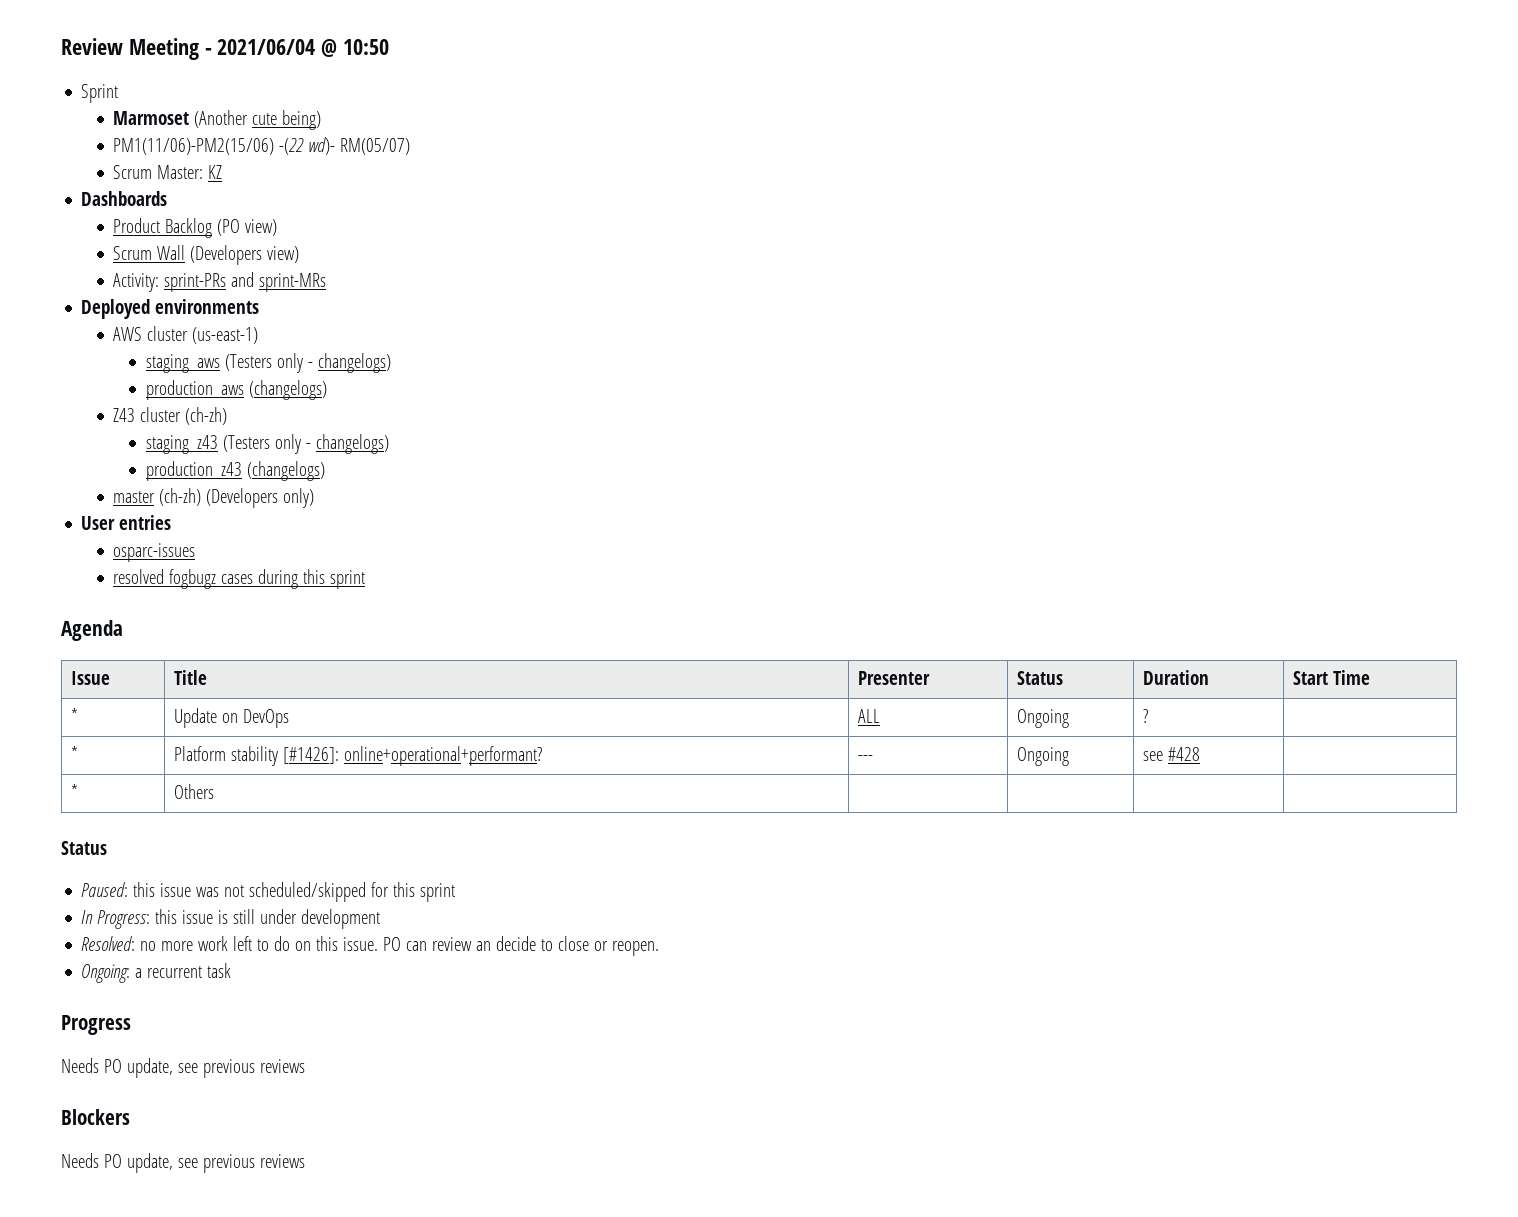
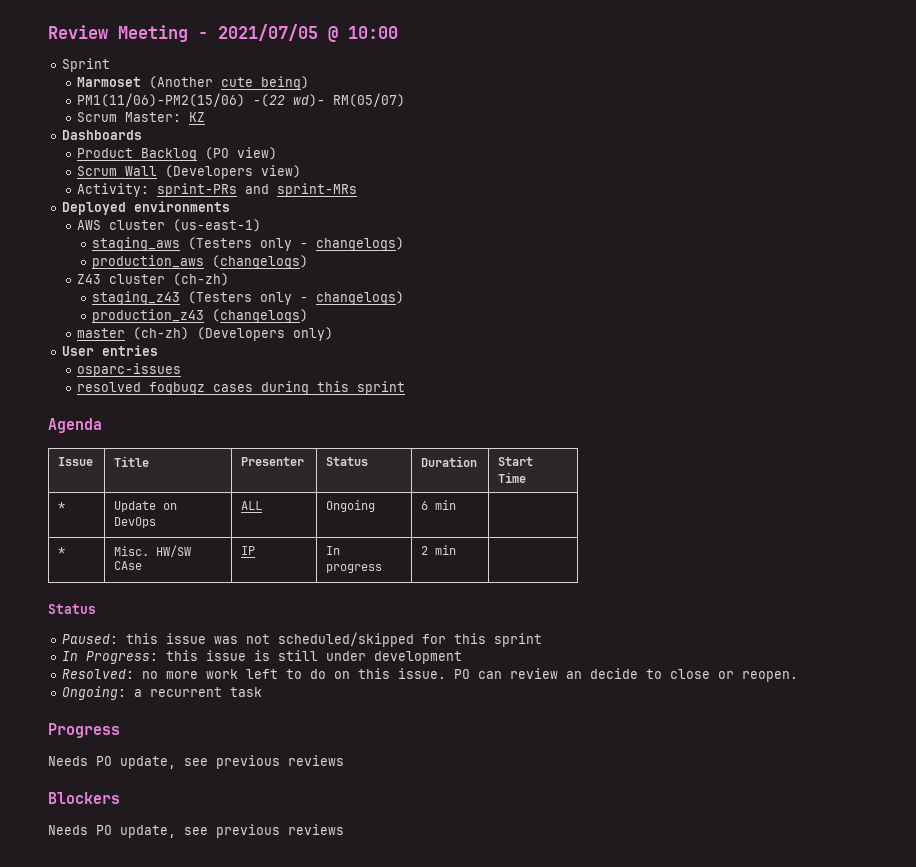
[217,39,390,57] 2021/06/04 @ 10:50 -> [218,24,398,42] 2021/07/05 @ 10:00
[1142,709,1148,723] [70,746,78,761] [173,746,542,766] [857,755,873,761] [1016,747,1069,766] [1142,747,1200,761] [70,784,78,799] [173,784,214,799] ? | // * | Platform stability [#1426]: online+operational+performant? | --- | Ongoing | see #428 | // * | Others | | | -> [421,500,457,510] [58,547,66,555] [114,545,192,557] [114,561,143,570] [241,546,256,555] [326,546,341,555] [326,564,383,573] [421,545,457,555] 6 min | // * | Misc. HW/SW CAse | IP | In progress | 2 min

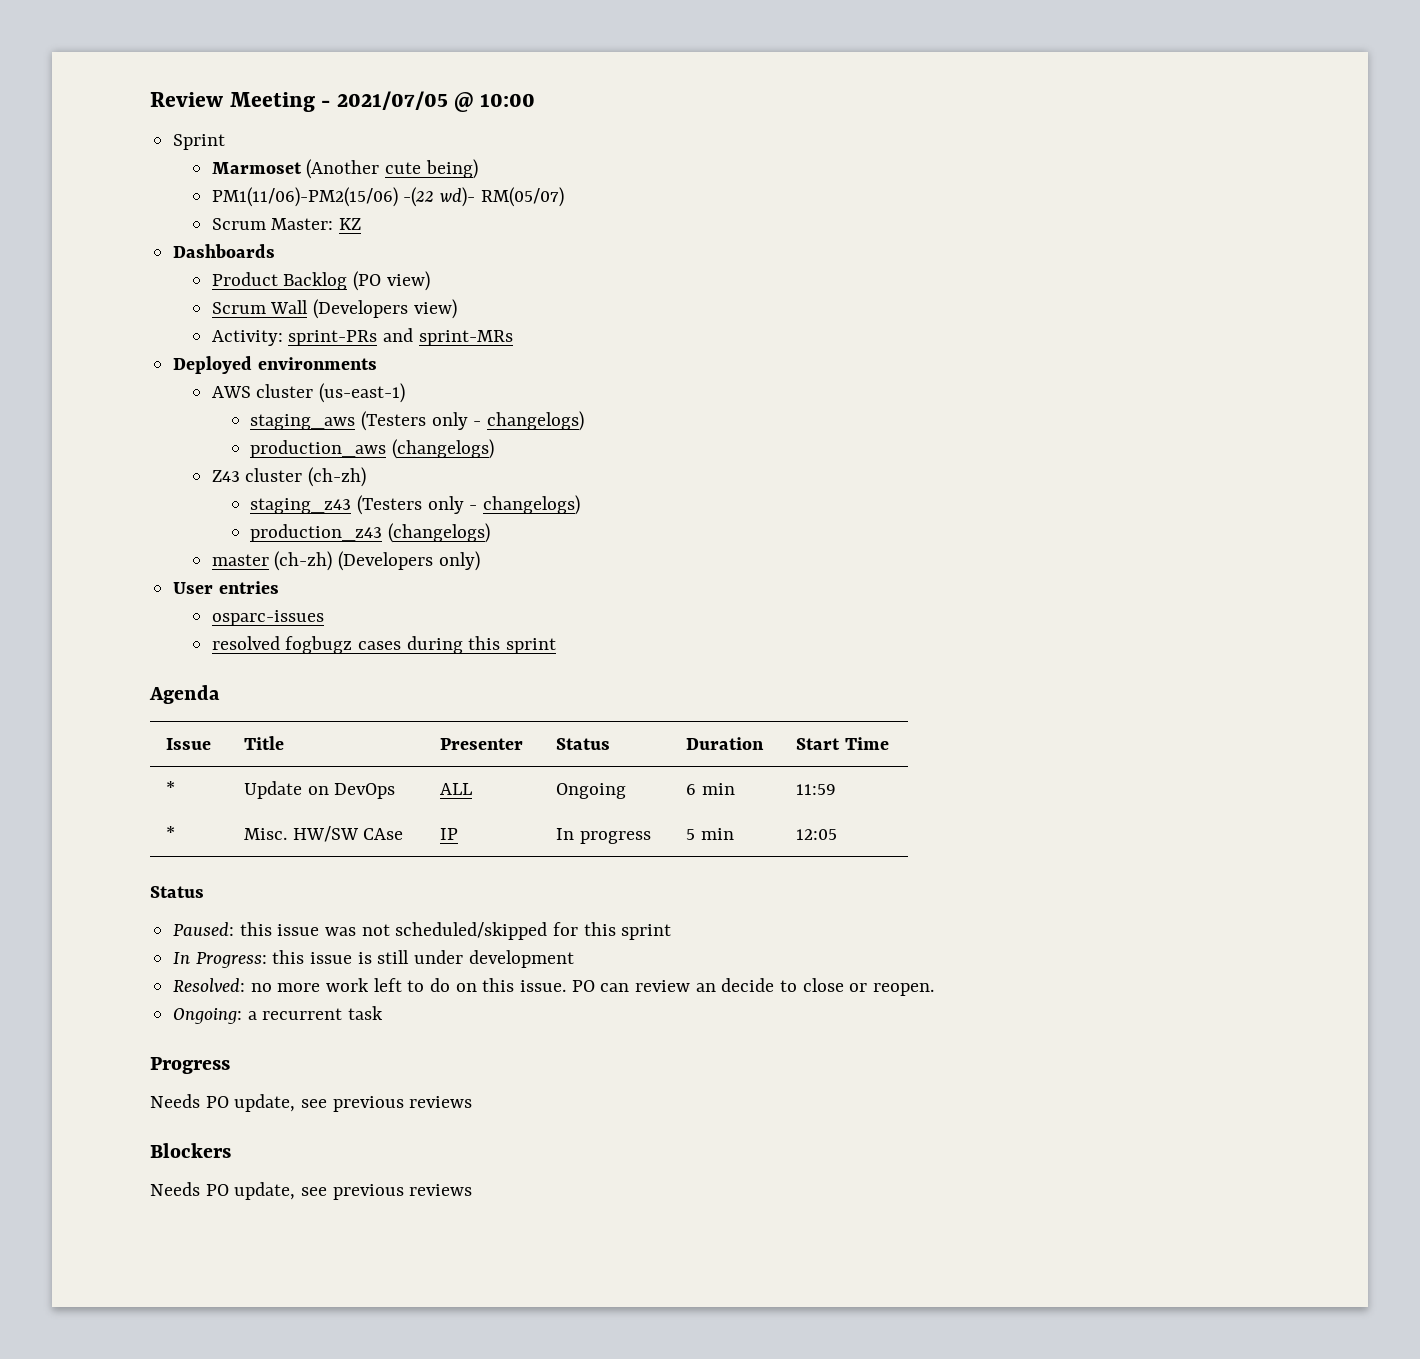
(457, 505) none -> [796,784,837,795] 11:59
[421,545,457,555] 2 min | -> [686,828,734,840] [796,829,838,840] 5 min | 12:05

